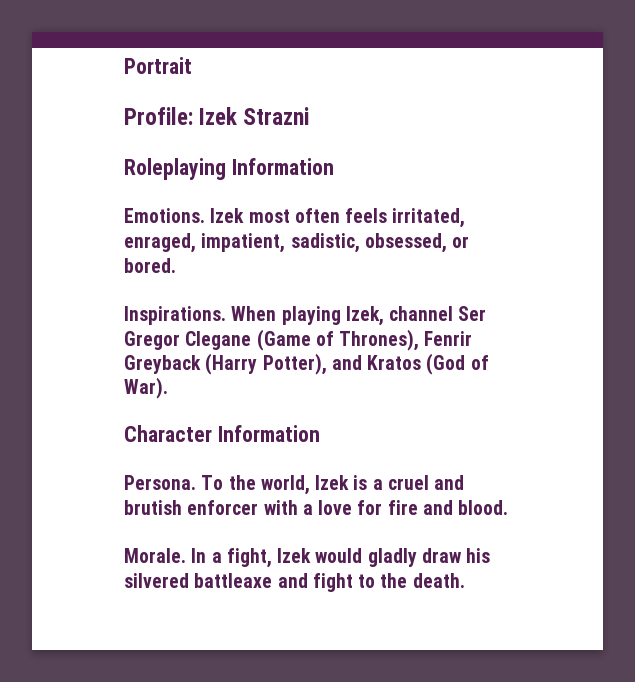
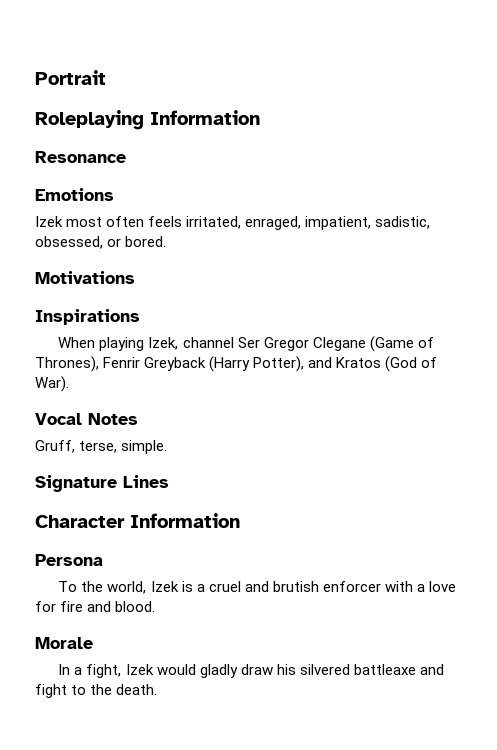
[124,107,310,125] // Profile: Izek Strazni -> (106, 77) none
[124,208,205,223] Emotions. -> [35,151,126,163] [35,188,114,201] Resonance // Emotions //
[124,306,226,325] Inspirations. -> [35,271,135,284] [35,309,140,325] Motivations // Inspirations //
(168, 388) none -> [35,413,138,425] [35,440,168,454] [35,475,169,492] // Vocal Notes // Gruff, terse, simple. // Signature Lines
[124,475,196,490] Persona. -> [35,554,103,566] Persona //
[124,548,186,563] Morale. -> [35,637,93,649] Morale //

